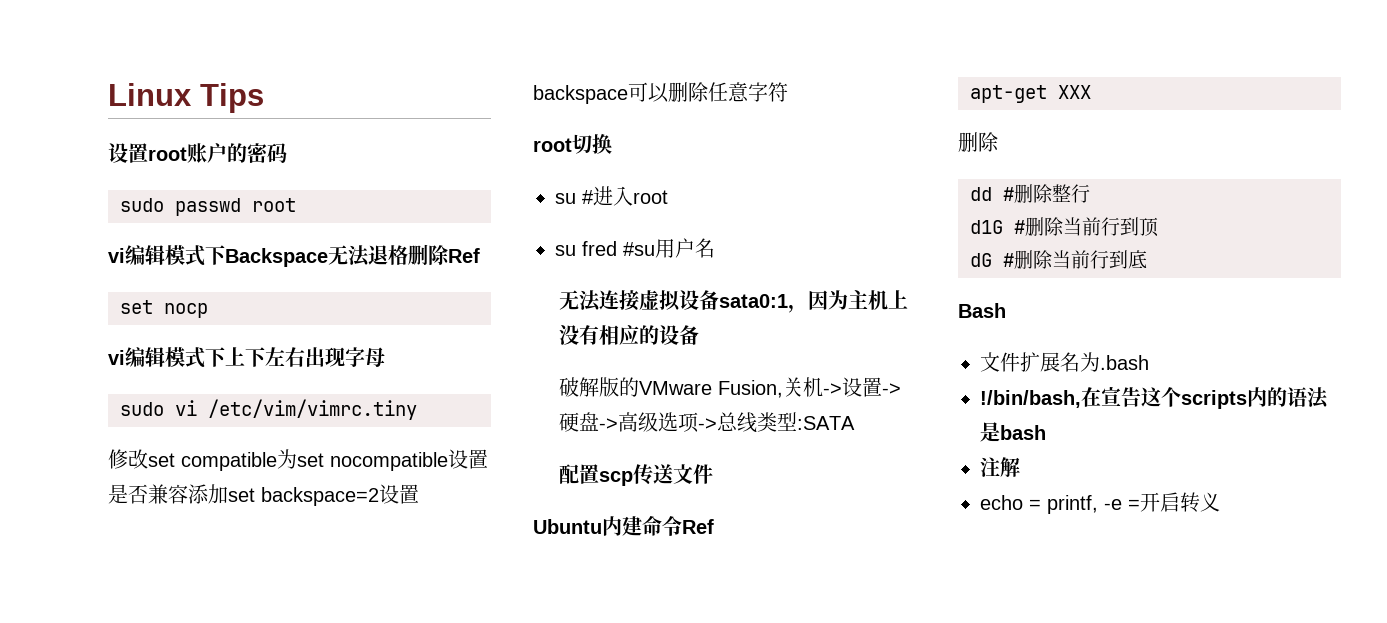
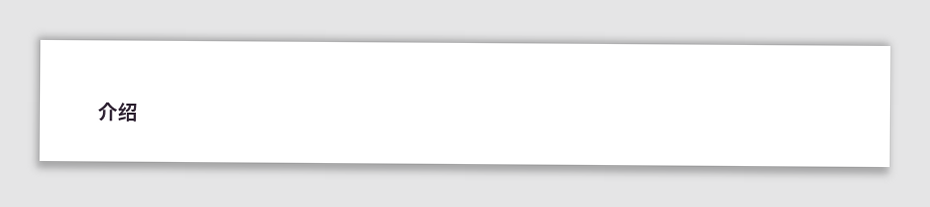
[108,83,264,113] [108,143,287,163] [120,198,296,216] [108,244,480,267] [120,300,208,318] [108,347,385,368] [120,399,417,420] [108,449,488,471] [108,484,419,506] [533,82,788,104] [533,133,612,154] [555,186,668,206] [555,238,715,258] [558,290,908,313] [558,325,699,345] [558,377,901,398] [558,412,855,433] [558,464,713,486] [533,516,714,536] [970,85,1091,103] [958,132,999,152] [970,184,1090,203] [970,217,1159,237] [970,250,1147,269] [958,303,1006,318] [980,352,1149,372] [980,386,1329,409] [980,422,1046,442] [980,457,1020,477] [980,492,1220,514] Linux Tips // 设置root账户的密码 // sudo passwd root // vi编辑模式下Backspace无法退格删除Ref // set nocp // vi编辑模式下上下左右出现字母 // sudo vi /etc/vim/vimrc.tiny // 修改set compatible为set nocompatible设置是否兼容添加set backspace=2设置backspace可以删除任意字符 // root切换 // su #进入root // su fred #su用户名 // 无法连接虚拟设备sata0:1，因为主机上没有相应的设备 // 破解版的VMware Fusion,关机->设置->硬盘->高级选项->总线类型:SATA // 配置scp传送文件 // Ubuntu内建命令Ref // apt-get XXX // 删除 // dd #删除整行 // d1G #删除当前行到顶 // dG #删除当前行到底 // Bash // 文件扩展名为.bash // !/bin/bash,在宣告这个scripts内的语法是bash // 注解 // echo = printf, -e =开启转义 -> [97,102,138,122] 介绍

